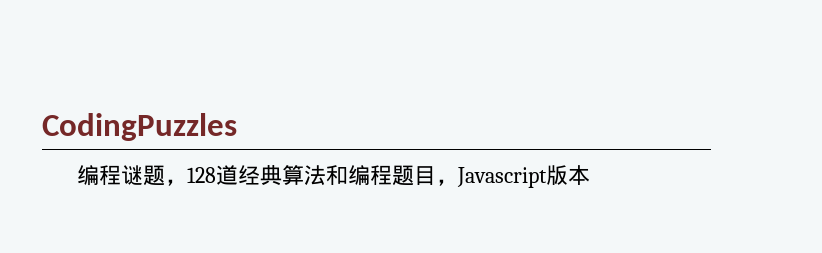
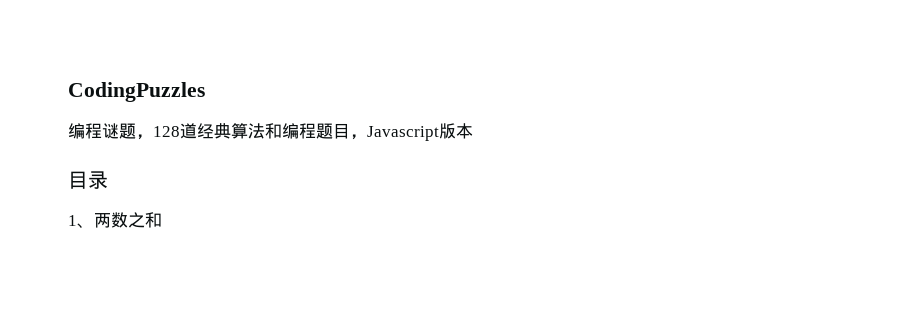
(591, 175) none -> [68,171,108,189] [68,212,162,228] // 目录 // 1、两数之和

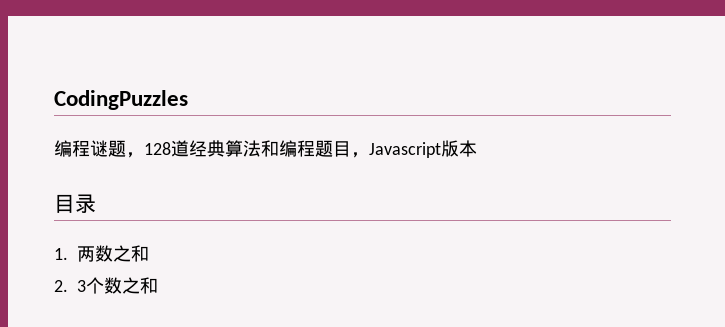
[68,215,94,228] 1、 -> [54,248,68,260] 1.
(162, 220) none -> [54,277,158,294] // 2. 3个数之和

